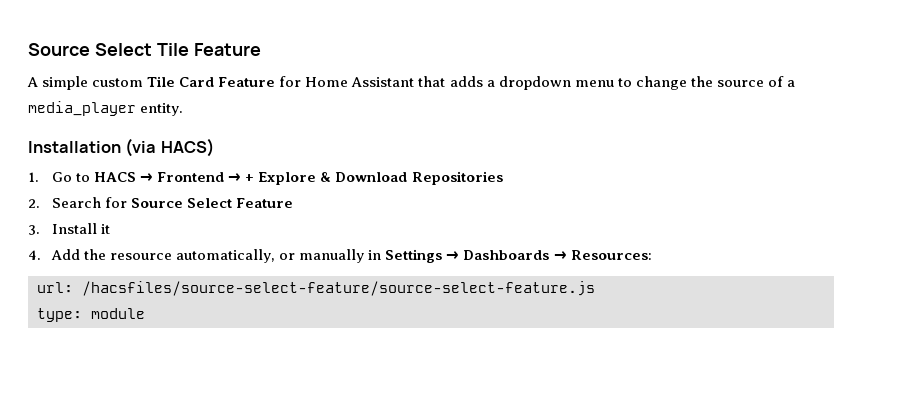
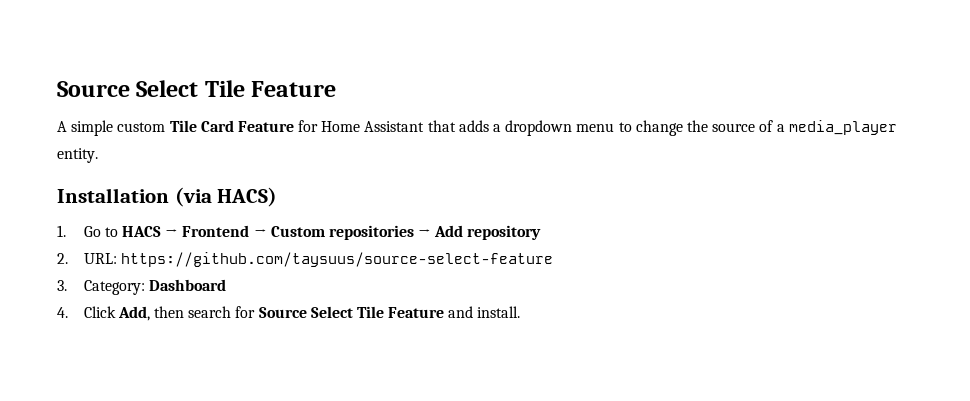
[245,171,503,185] [28,197,102,208] + Explore & Download Repositories // 2. Search -> [270,225,542,240] [57,252,553,267] [57,279,226,295] [57,306,232,321] Custom repositories → Add repository // 2. URL: https://github.com/taysuus/source-select-feature // 3. Category: Dashboard // 4. Click Add, then search
[236,198,294,208] [28,223,111,235] [28,249,652,263] [37,281,595,296] [37,308,145,322] Feature // 3. Install it // 4. Add the resource automatically, or manually in Settings → Dashboards → Resources: // url: /hacsfiles/source-select-feature/source-select-feature.js // type: module -> [356,306,521,318] Tile Feature and install.

